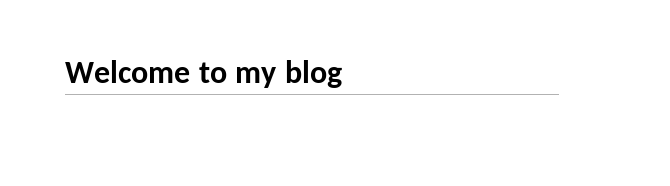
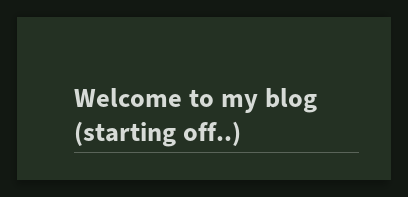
(342, 74) none -> [74,121,242,147] (starting off..)

